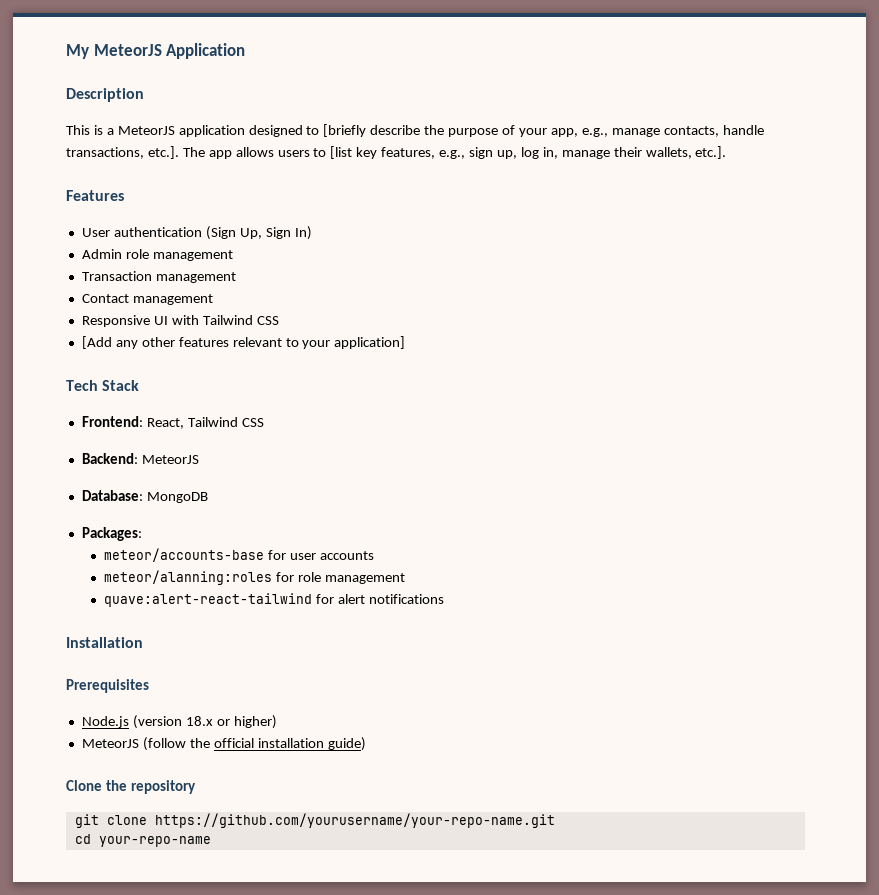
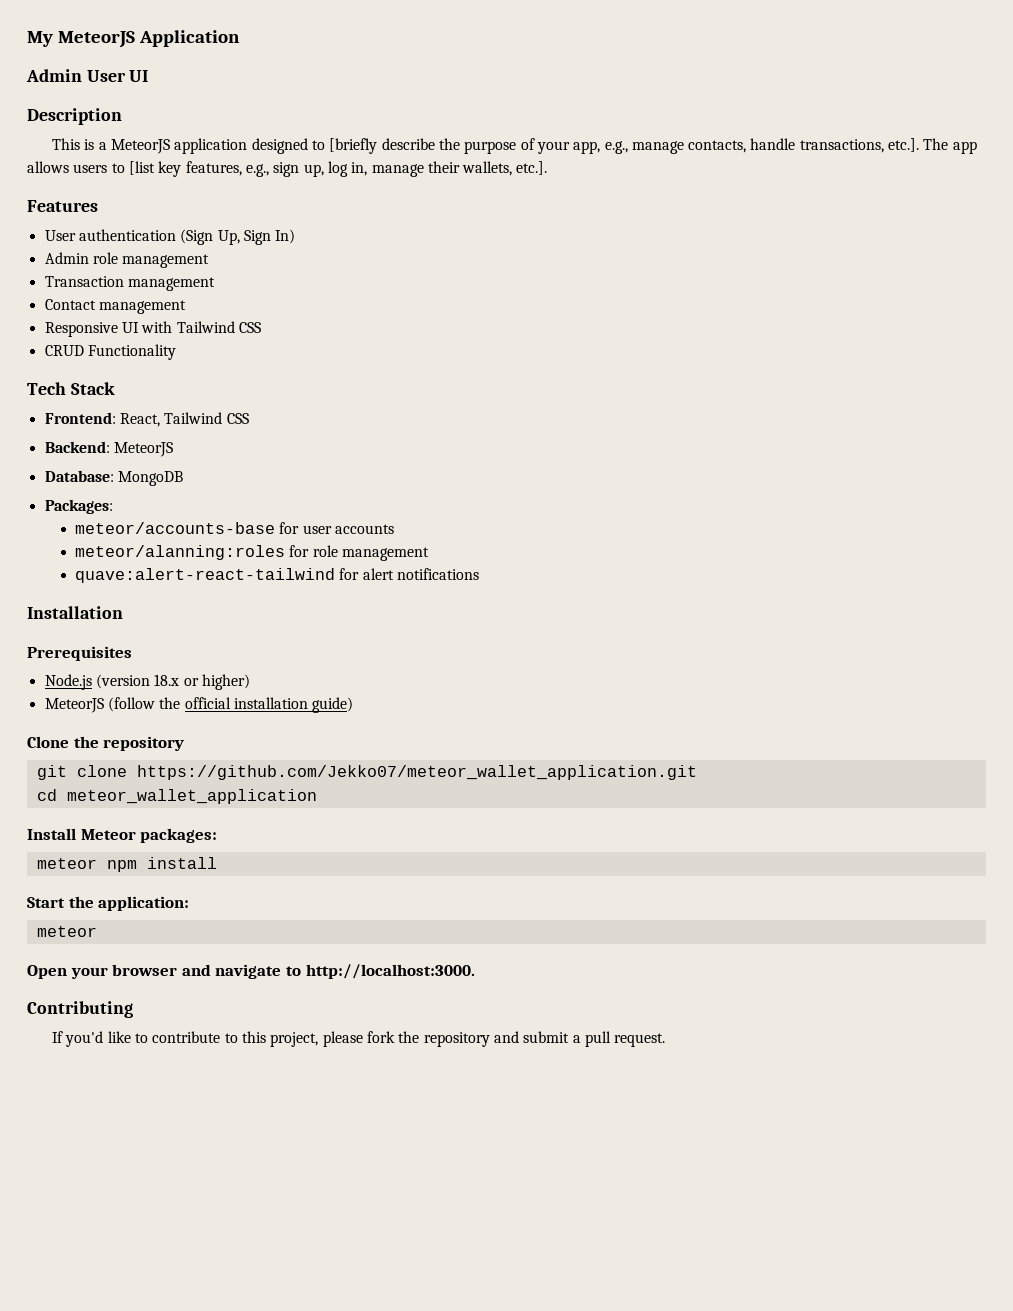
(246, 51) none -> [26,69,149,82] // Admin User UI
[81,336,406,349] [Add any other features relevant to your application] -> [44,344,176,360] CRUD Functionality
[154,813,555,828] https://github.com/yourusername/your-repo-name.git -> [136,765,697,780] https://github.com/Jekko07/meteor_wallet_application.git
[98,836,211,847] your-repo-name -> [66,789,317,804] [27,828,218,843] [36,857,217,872] [27,896,190,911] [36,926,97,937] [27,964,475,979] [27,1001,133,1018] [52,1031,666,1047] meteor_wallet_application // Install Meteor packages: // meteor npm install // Start the application: // meteor // Open your browser and navigate to http://localhost:3000. // Contributing // If you'd like to contribute to this project, please fork the repository and submit a pull request.

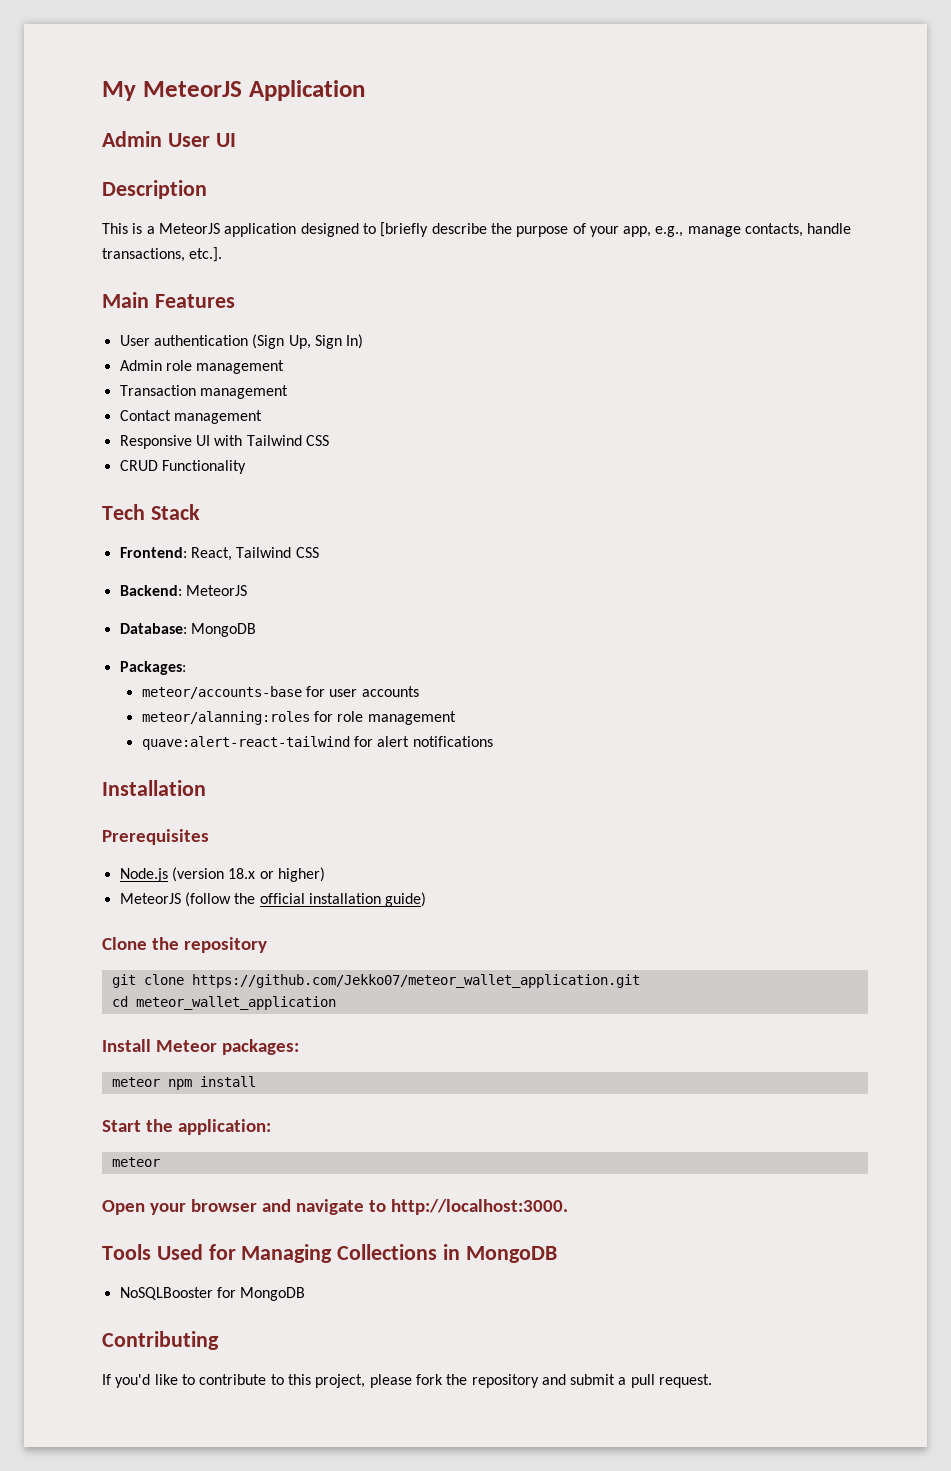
[923,138,977,154] [27,161,548,177] The app allows users to [list key features, e.g., sign up, log in, manage their wallets, etc.]. // -> [102,292,149,308] // Main
(475, 971) none -> [102,1244,557,1263] [119,1287,306,1301] // Tools Used for Managing Collections in MongoDB // NoSQLBooster for MongoDB

